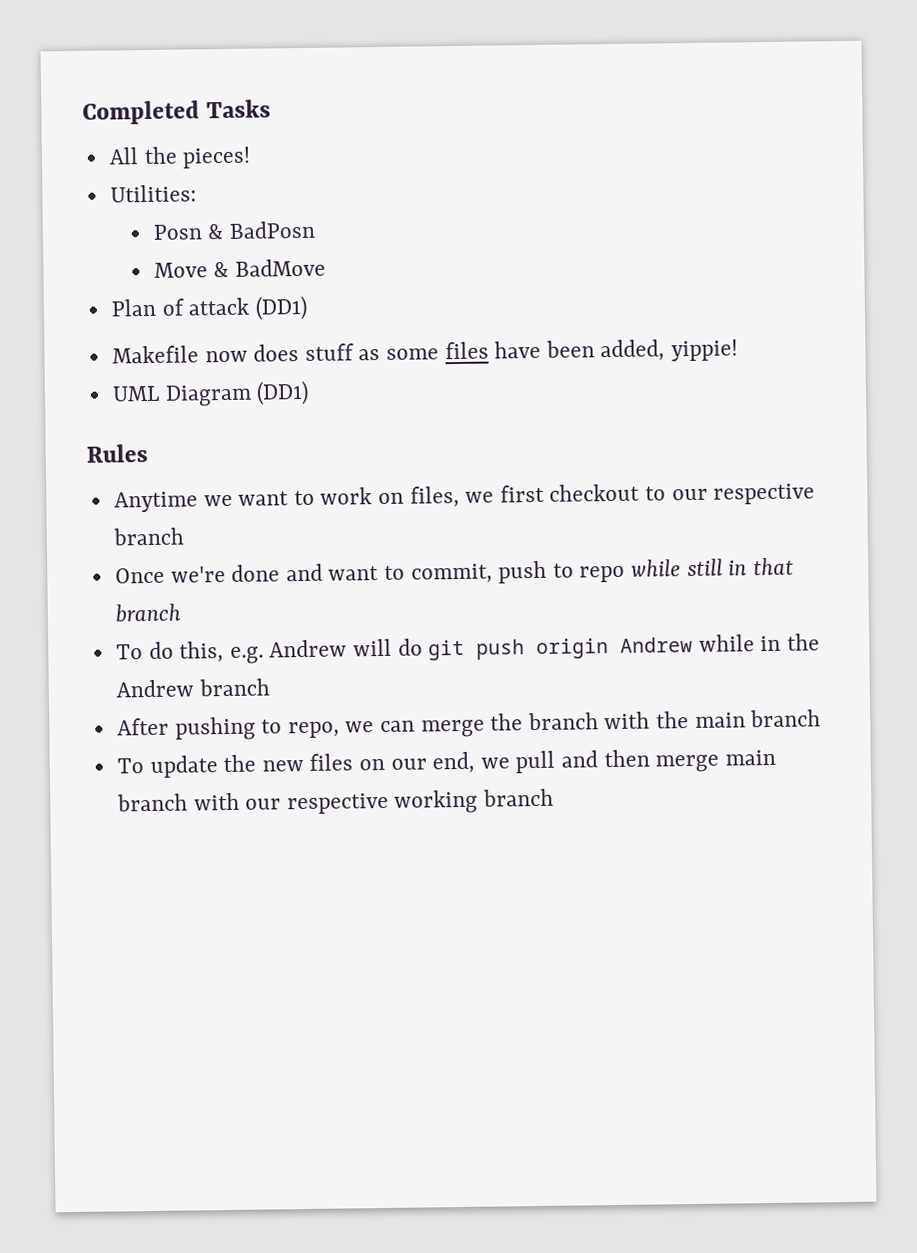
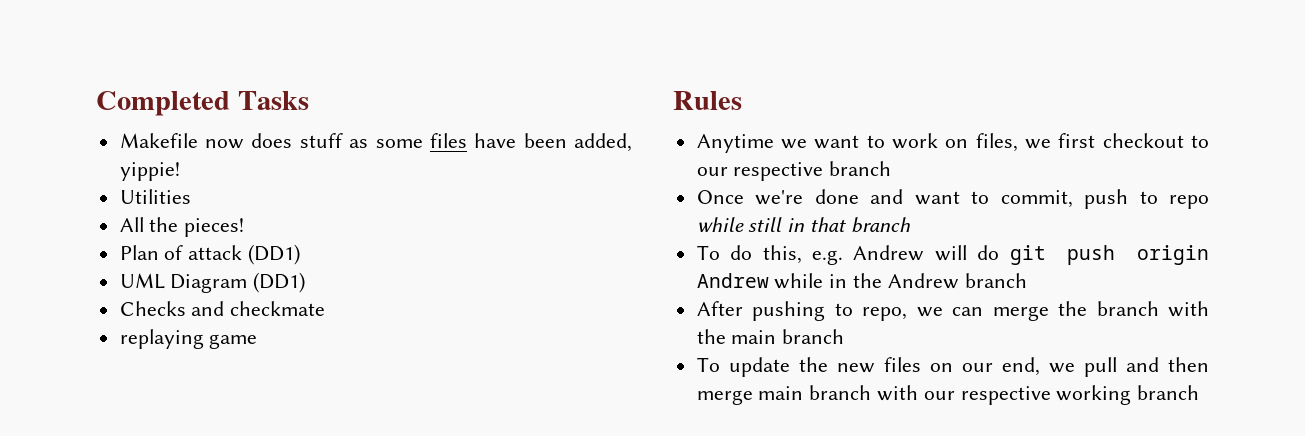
[108,146,252,169] [109,184,197,203] [152,220,315,240] [153,258,326,278] [110,295,308,321] // All the pieces! // Utilities: // Posn & BadPosn // Move & BadMove // Plan of attack (DD1) -> (309, 100) none
[111,380,310,407] UML Diagram (DD1) -> [119,189,191,204] [119,217,245,237] [119,244,301,265] [119,272,306,293] [119,301,326,316] [119,329,258,349] Utilities // All the pieces! // Plan of attack (DD1) // UML Diagram (DD1) // Checks and checkmate // replaying game

